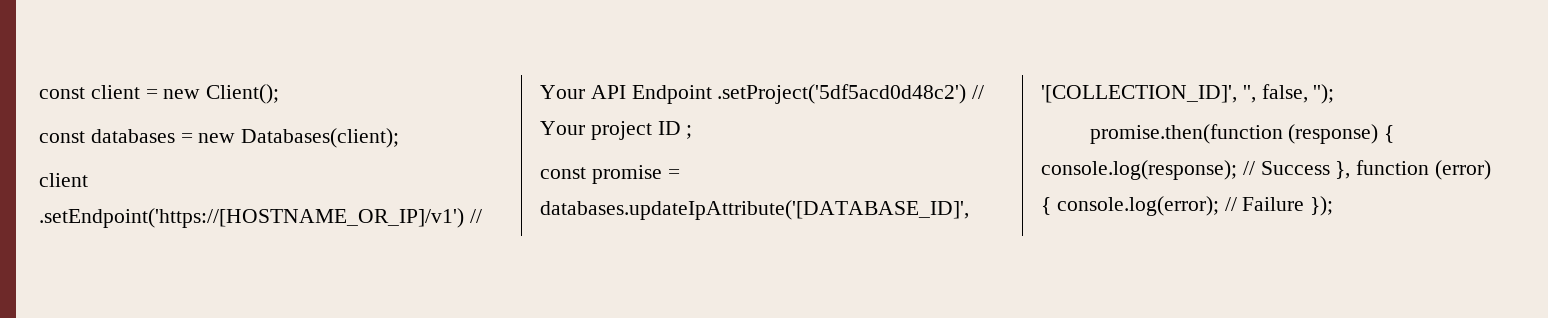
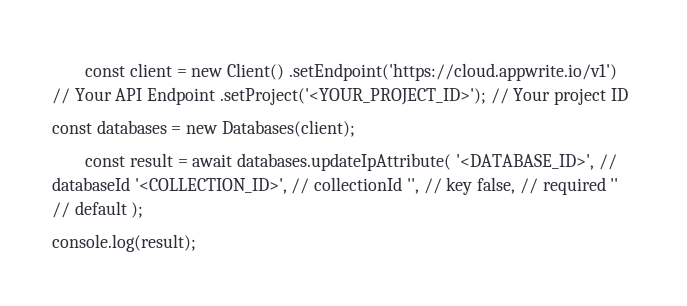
[206,84,280,104] Client(); -> [227,63,617,81] [52,87,628,105] Client() .setEndpoint('https://cloud.appwrite.io/v1') // Your API Endpoint .setProject('<YOUR_PROJECT_ID>'); // Your project ID
[39,173,88,187] [39,208,482,228] [540,84,985,104] [540,121,693,140] [540,165,680,184] [540,200,969,220] [1041,84,1335,104] [1089,124,1395,144] [1041,160,1492,180] [1041,196,1334,216] client .setEndpoint('https://[HOSTNAME_OR_IP]/v1') // Your API Endpoint .setProject('5df5acd0d48c2') // Your project ID ; // const promise = databases.updateIpAttribute('[DATABASE_ID]', '[COLLECTION_ID]', '', false, ''); // promise.then(function (response) { console.log(response); // Success }, function (error) { console.log(error); // Failure }); -> [85,153,617,171] [52,177,619,195] [52,201,144,218] [52,234,196,252] const result = await databases.updateIpAttribute( '<DATABASE_ID>', // databaseId '<COLLECTION_ID>', // collectionId '', // key false, // required '' // default ); // console.log(result);

